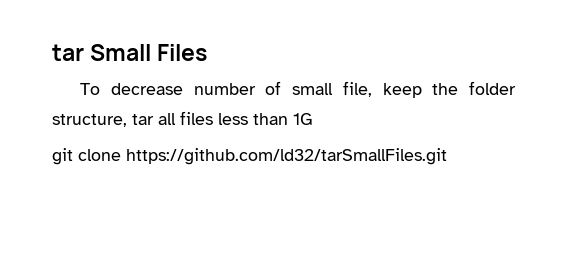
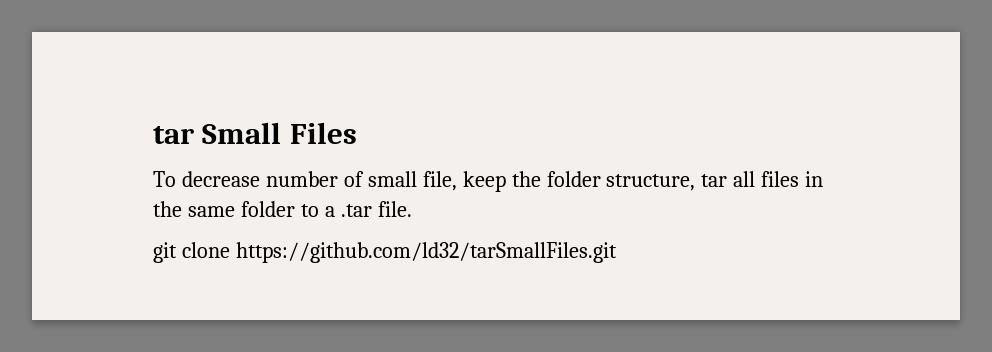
[218,113,313,125] less than 1G -> [805,171,824,187] [153,201,412,217] in the same folder to a .tar file.

